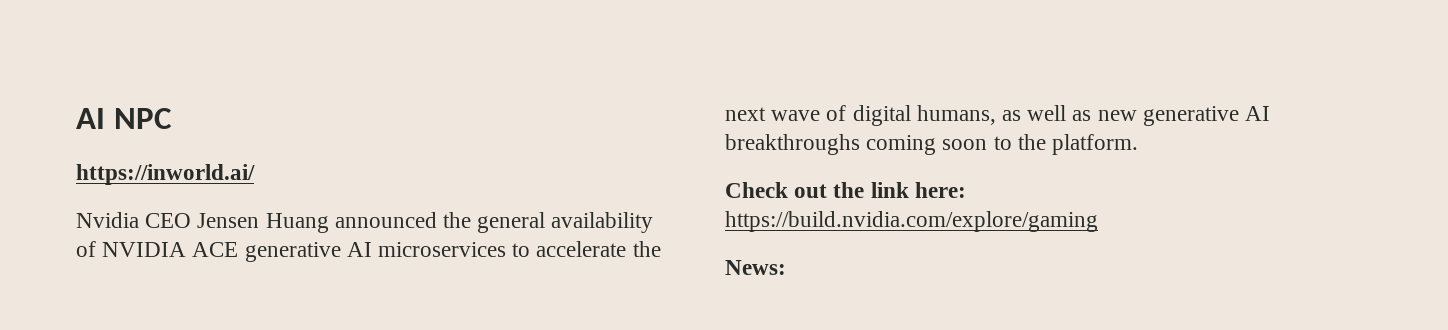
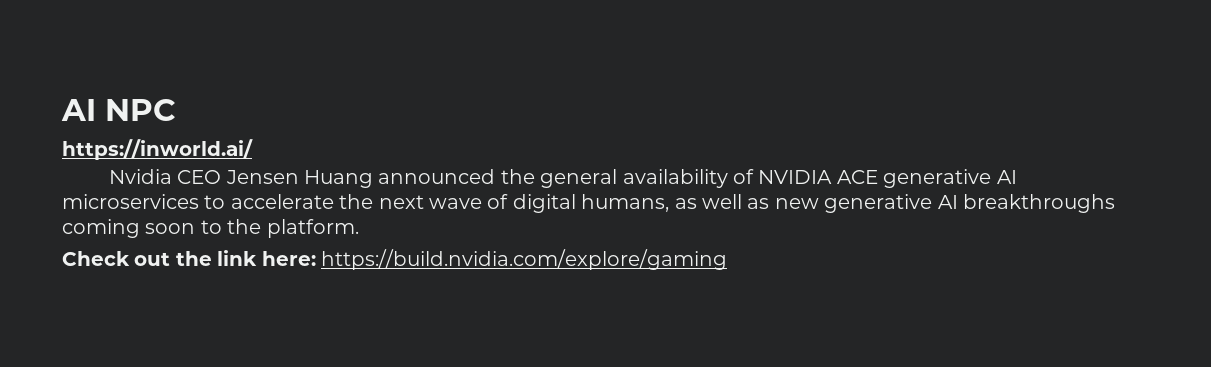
[725,260,786,275] // News: -> (727, 259) none

